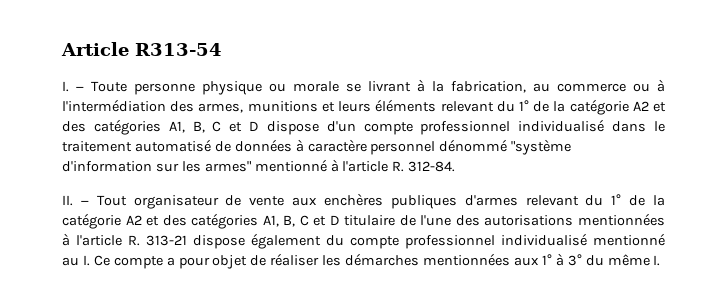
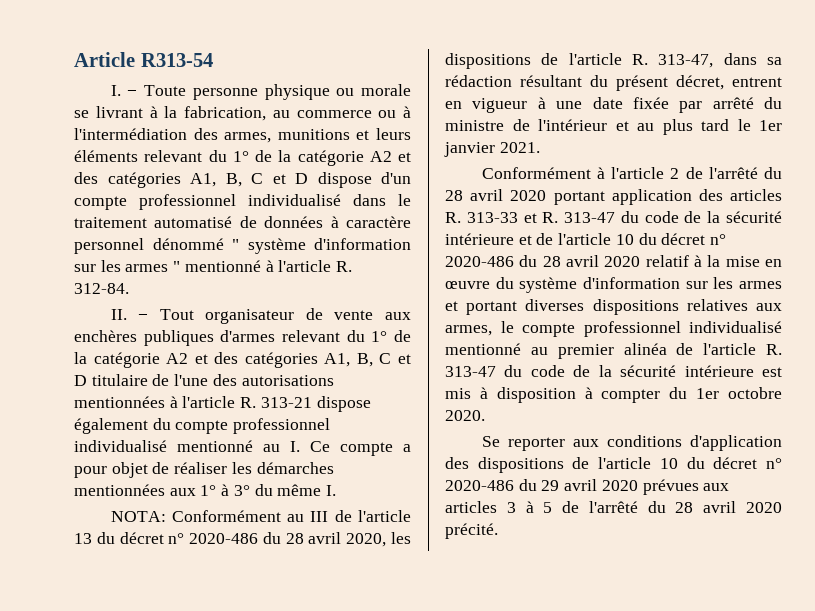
[511,139,572,155] [62,161,251,172] "système d'information sur les armes" -> [232,238,411,254] [74,260,181,272] " système d'information sur les armes "
(661, 260) none -> [110,510,411,522] [74,532,411,547] [445,53,782,69] [445,75,782,91] [445,97,782,113] [445,119,782,135] [444,142,540,157] [481,167,782,179] [445,189,782,205] [445,211,782,223] [445,233,727,245] [445,255,782,267] [445,277,782,293] [445,299,782,315] [445,321,782,337] [445,343,782,359] [445,365,782,377] [445,387,782,403] [445,410,485,421] [481,435,782,451] [445,457,782,473] [445,479,730,495] [445,501,782,513] [445,523,498,539] // NOTA: Conformément au III de l'article 13 du décret n° 2020-486 du 28 avril 2020, les dispositions de l'article R. 313-47, dans sa rédaction résultant du présent décret, entrent en vigueur à une date fixée par arrêté du ministre de l'intérieur et au plus tard le 1er janvier 2021. // Conformément à l'article 2 de l'arrêté du 28 avril 2020 portant application des articles R. 313-33 et R. 313-47 du code de la sécurité intérieure et de l'article 10 du décret n° 2020-486 du 28 avril 2020 relatif à la mise en œuvre du système d'information sur les armes et portant diverses dispositions relatives aux armes, le compte professionnel individualisé mentionné au premier alinéa de l'article R. 313-47 du code de la sécurité intérieure est mis à disposition à compter du 1er octobre 2020. // Se reporter aux conditions d'application des dispositions de l'article 10 du décret n° 2020-486 du 29 avril 2020 prévues aux articles 3 à 5 de l'arrêté du 28 avril 2020 précité.

